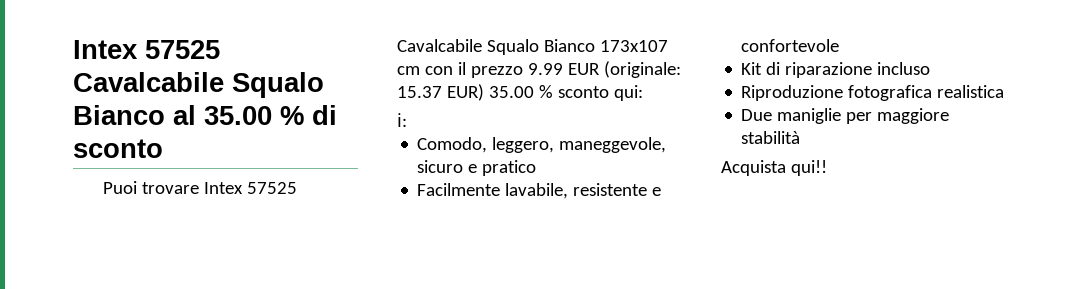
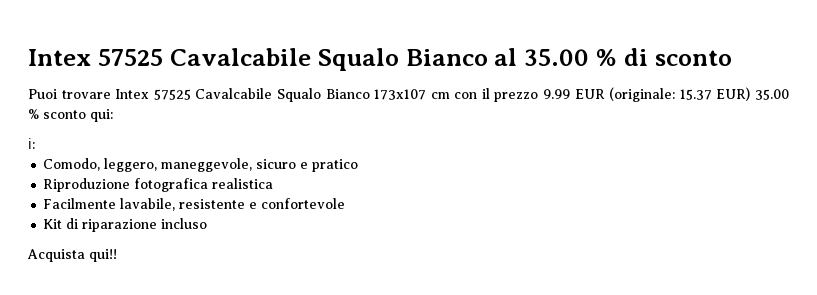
(537, 168) none -> [43,178,274,192] // Riproduzione fotografica realistica
[741,85,1005,101] [741,108,950,124] [741,131,801,144] // Riproduzione fotografica realistica // Due maniglie per maggiore stabilità -> (208, 223) none

